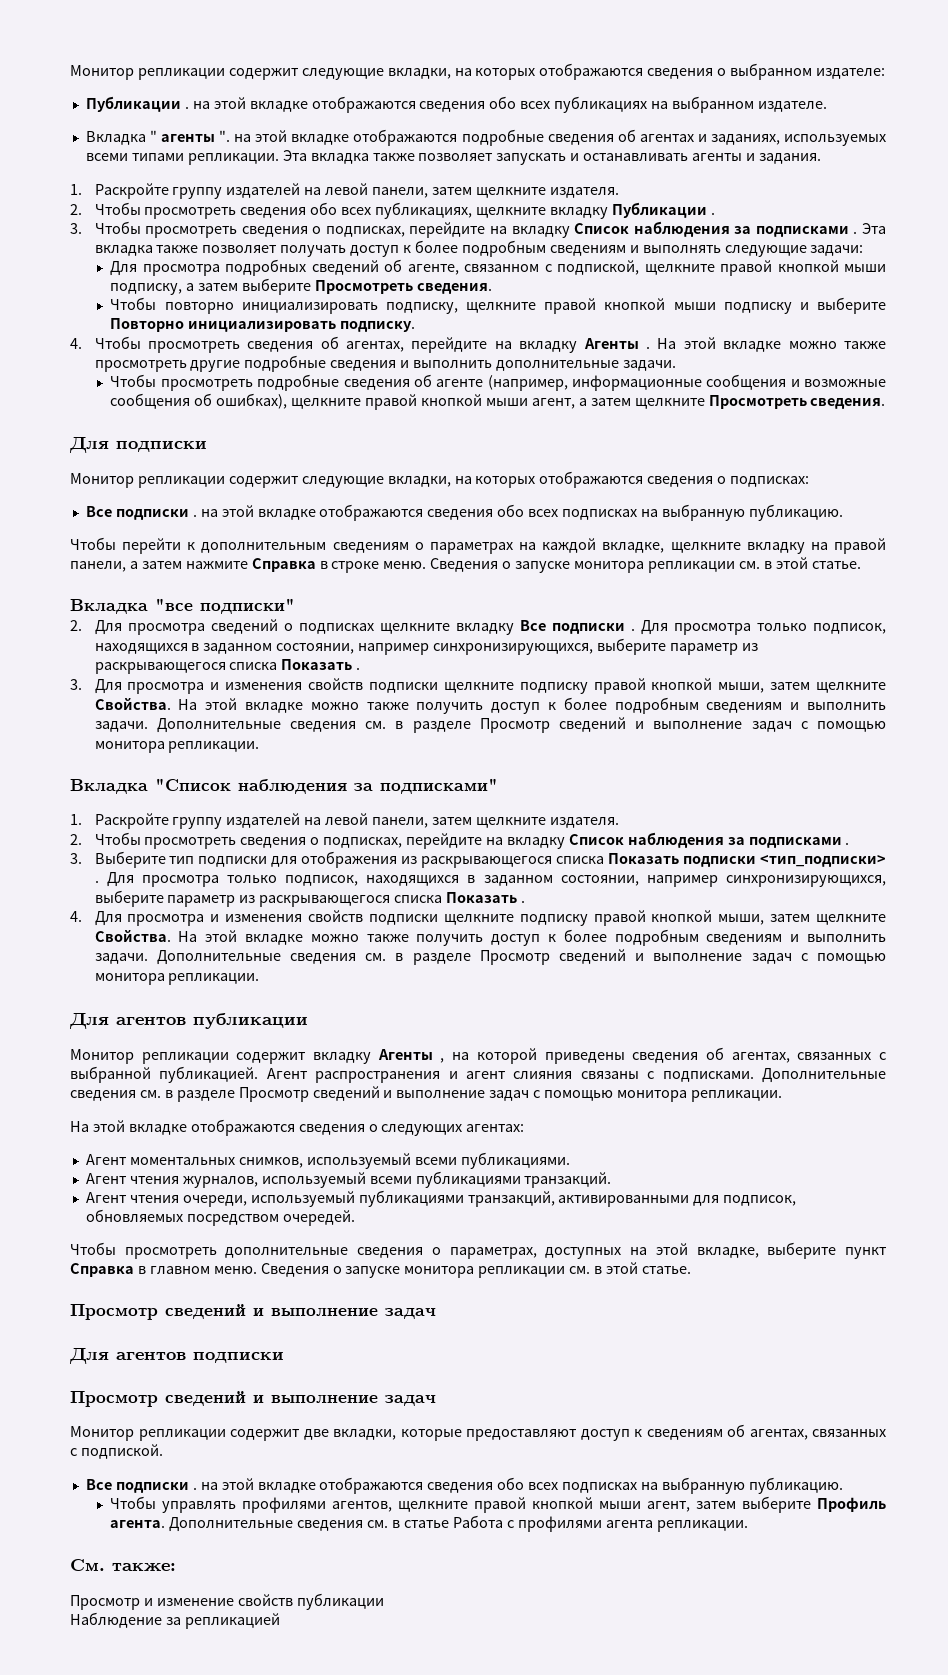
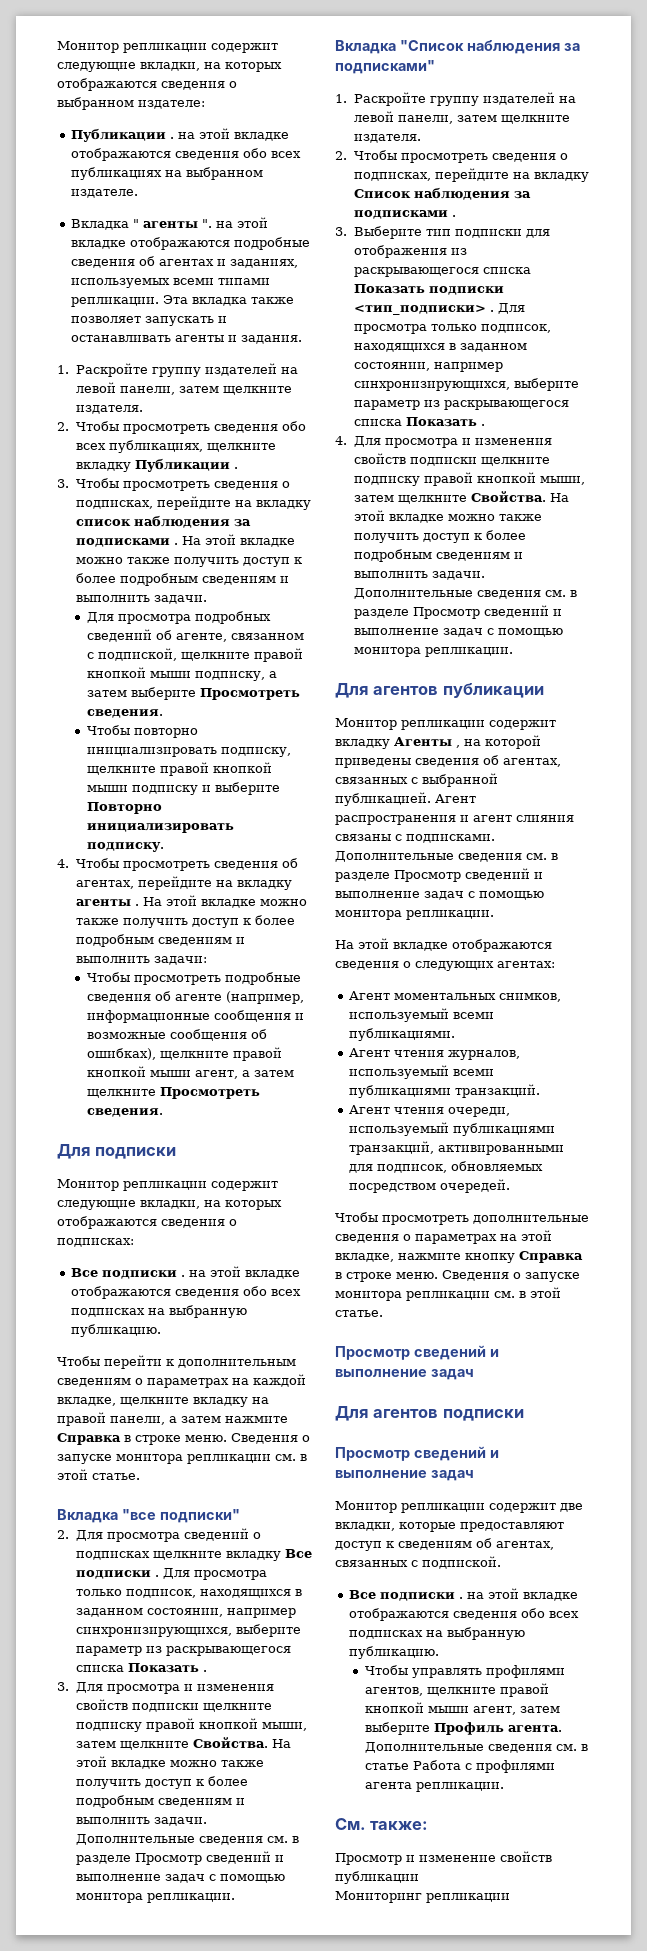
[574,221,887,237] [94,240,864,257] Список наблюдения за подписками . Эта вкладка также позволяет получать доступ к более подробным сведениям и выполнять следующие задачи: -> [75,515,251,528] [75,534,295,547] [75,557,302,567] [75,573,289,586] [75,595,207,604] список наблюдения за подписками . На этой вкладке можно также получить доступ к более подробным сведениям и выполнить задачи.
[583,337,886,352] [94,355,676,372] Агенты . На этой вкладке можно также просмотреть другие подробные сведения и выполнить дополнительные задачи. -> [75,895,307,908] [75,915,295,928] [75,934,245,947] [75,956,207,965] агенты . На этой вкладке можно также получить доступ к более подробным сведениям и выполнить задачи:
[449,1247,622,1259] параметрах, доступных -> [415,1234,497,1244] параметрах
[767,1242,888,1259] [70,1263,210,1277] выберите пункт Справка в главном -> [398,1251,583,1263] [335,1272,392,1282] нажмите кнопку Справка в строке
[70,1612,280,1629] Наблюдение за репликацией -> [335,1891,510,1903] Мониторинг репликации

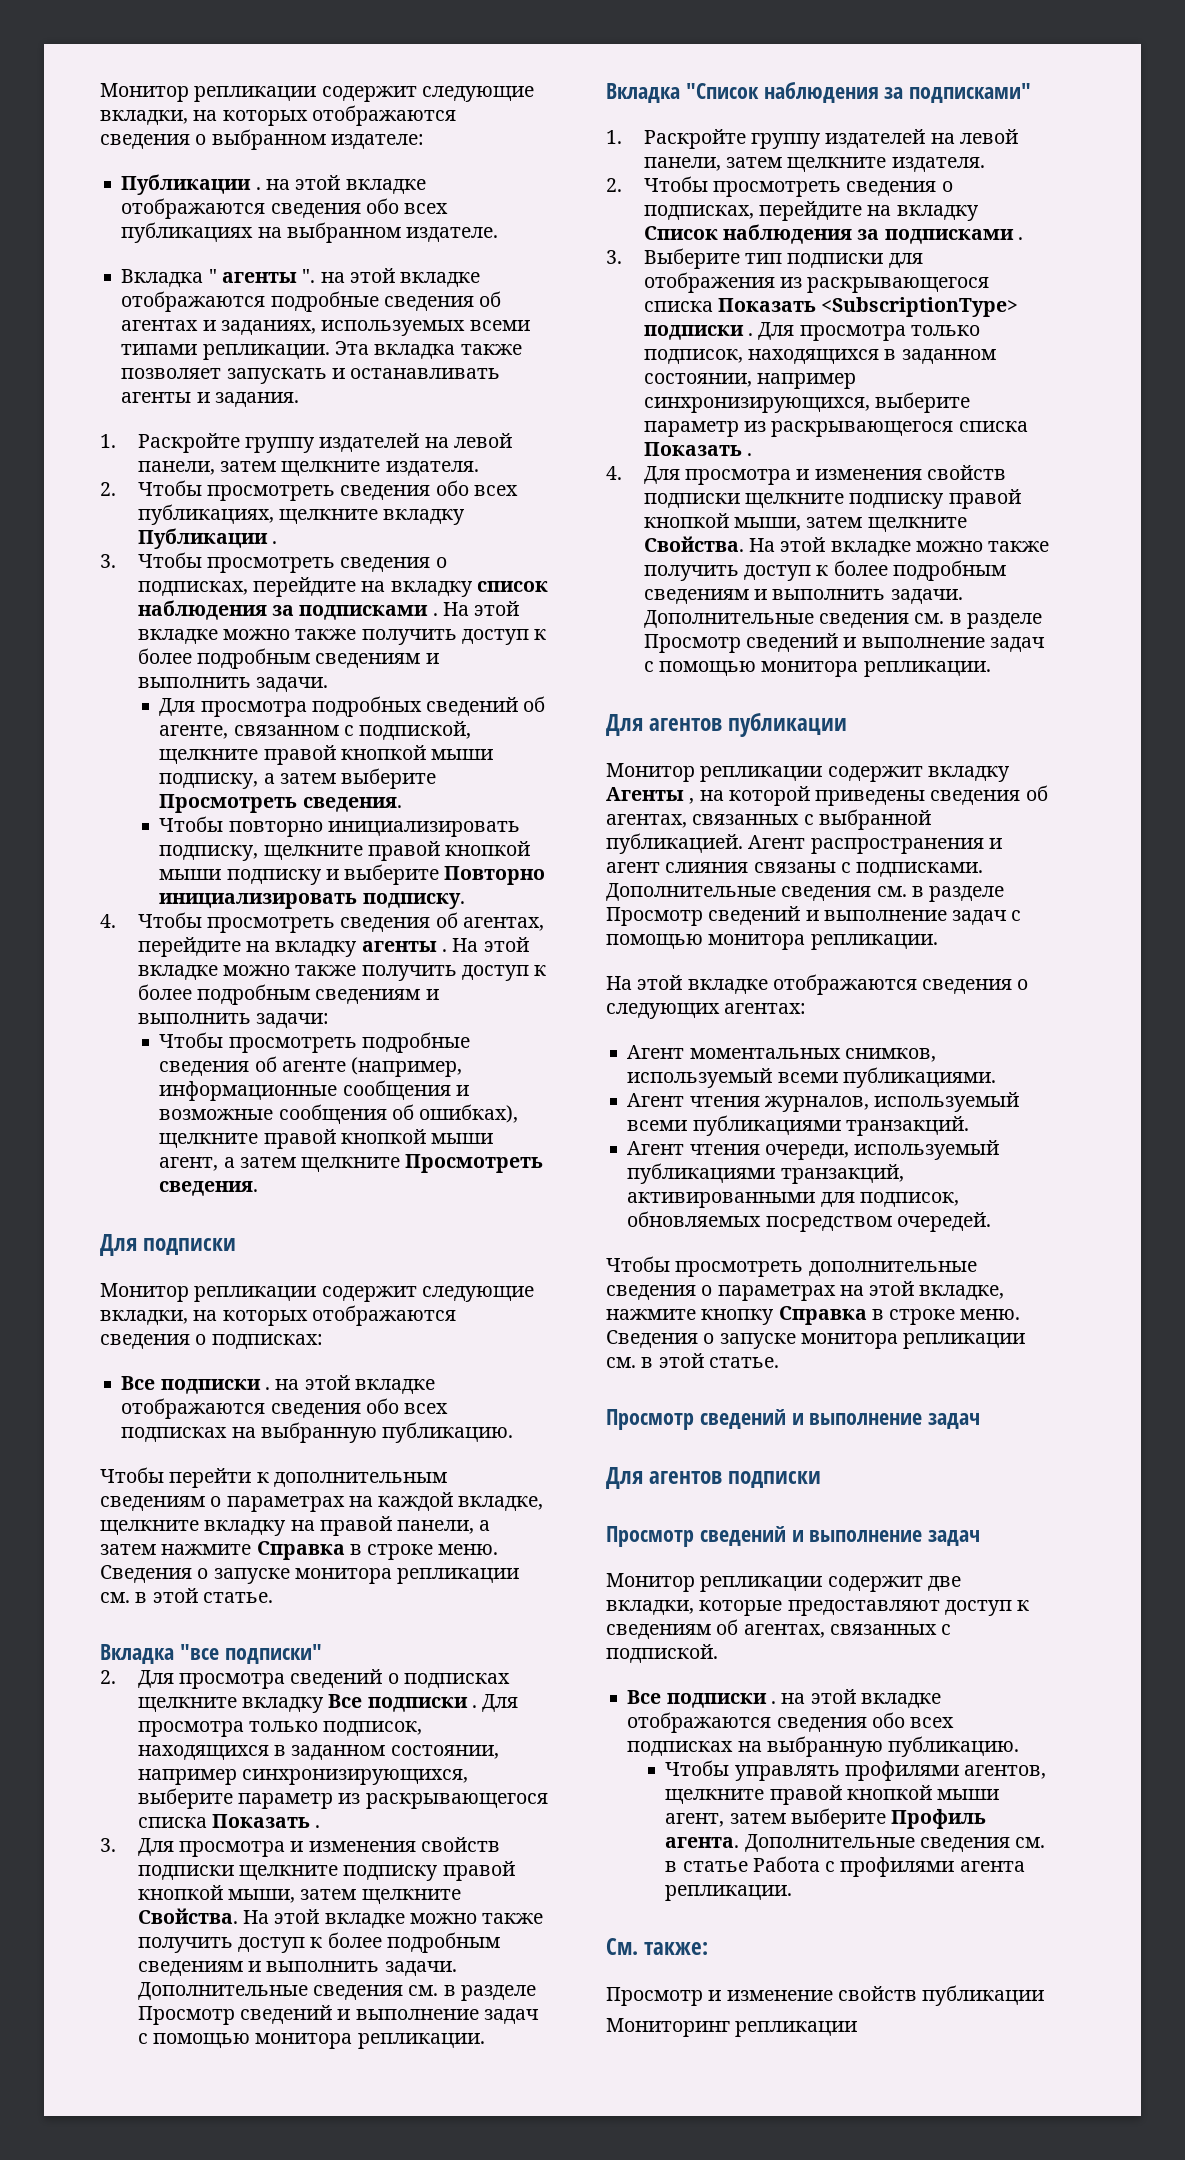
[428,286,504,295] [353,305,486,315] подписки <тип_подписки> -> [821,297,1019,317] [643,325,744,340] <SubscriptionType> подписки

